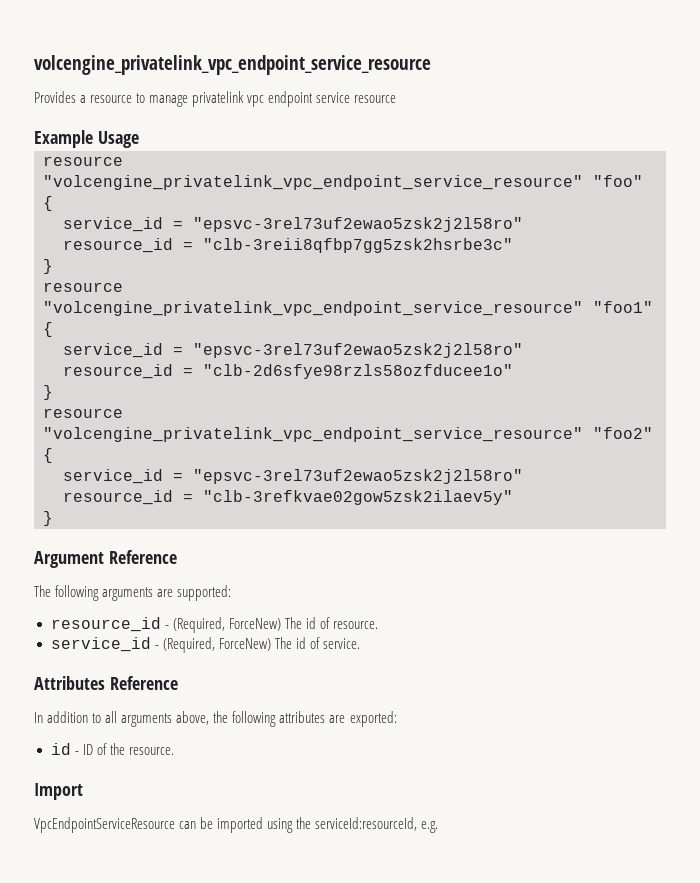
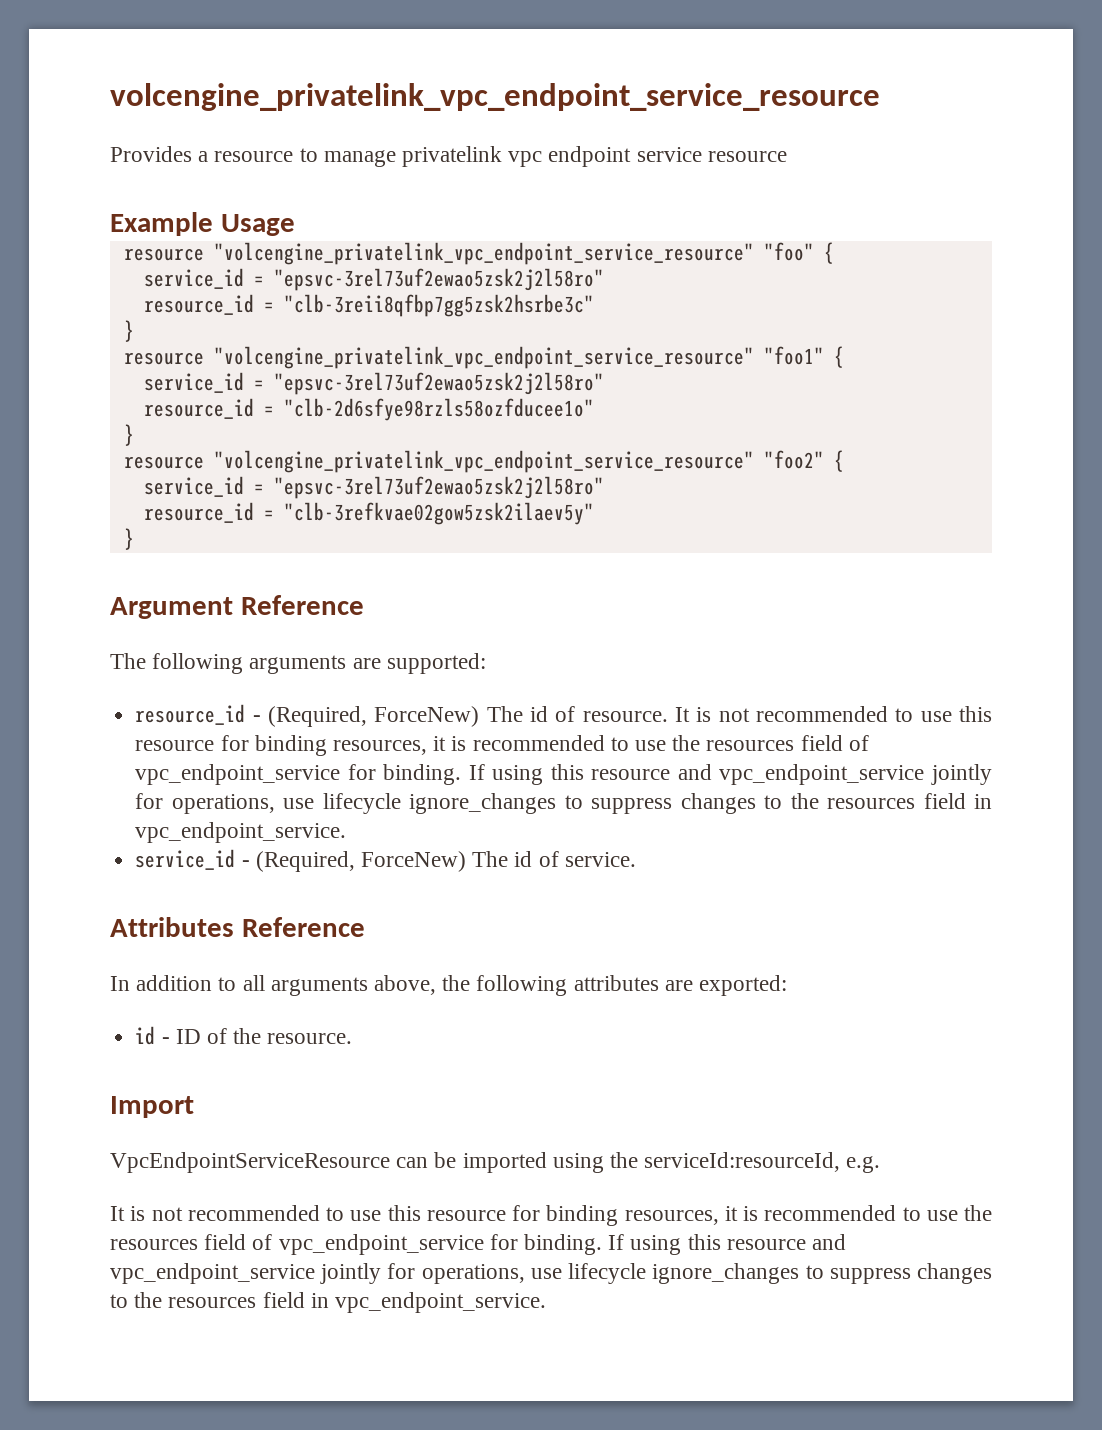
(378, 625) none -> [674,706,993,722] [135,735,869,756] [135,764,993,785] [135,793,993,814] [135,822,347,843] It is not recommended to use this resource for binding resources, it is recommended to use the resources field of vpc_endpoint_service for binding. If using this resource and vpc_endpoint_service jointly for operations, use lifecycle ignore_changes to suppress changes to the resources field in vpc_endpoint_service.
(439, 827) none -> [110,1205,992,1226] [110,1234,847,1255] [110,1263,992,1284] [110,1292,547,1313] // It is not recommended to use this resource for binding resources, it is recommended to use the resources field of vpc_endpoint_service for binding. If using this resource and vpc_endpoint_service jointly for operations, use lifecycle ignore_changes to suppress changes to the resources field in vpc_endpoint_service.

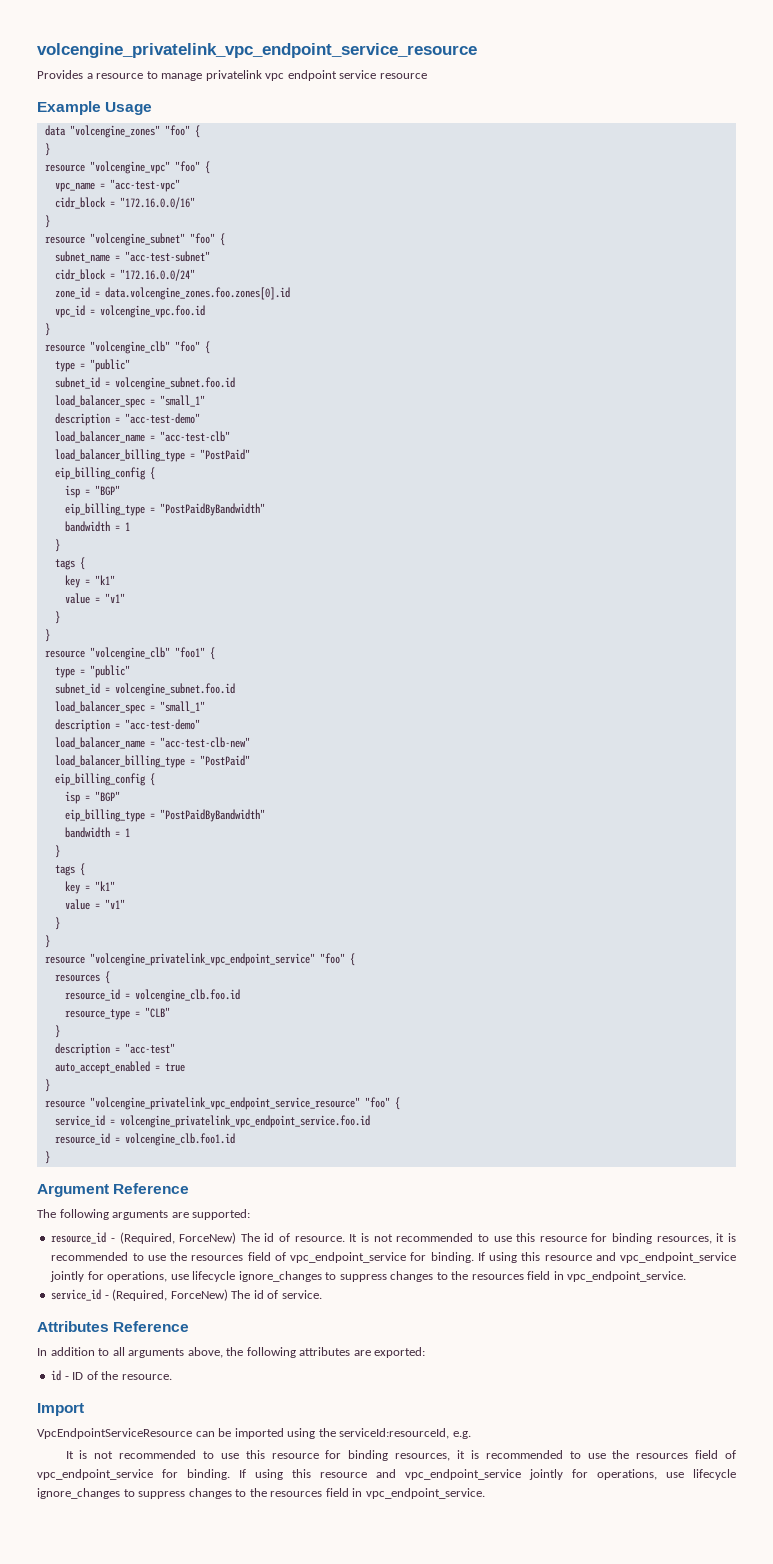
(295, 225) none -> [44,125,200,138] [44,143,50,156] [44,161,210,174] [54,179,180,192] [54,197,195,209] [44,215,50,228] [44,233,225,246] [54,251,210,263] [54,269,195,281] [54,287,290,300] [54,305,205,318] [44,323,50,336] [44,341,210,354] [54,359,130,372] [54,377,235,390] [54,395,205,408] [54,413,200,426] [54,431,230,443] [54,449,250,462] [54,467,155,480] [64,485,120,498] [64,503,265,516] [64,521,130,532] [54,539,60,552] [54,557,85,570] [64,575,115,588] [64,593,125,604] [54,611,60,624] [44,629,50,642] [44,647,215,660] [54,665,130,678] [54,683,235,696] [54,701,205,714] [54,719,200,732] [54,737,250,749] [54,755,250,768] [54,773,155,786] [64,791,120,804] [64,809,265,822] [64,827,130,838] [54,845,60,858] [54,863,85,876] [64,881,115,894] [64,899,125,910] [54,917,60,930] [44,935,50,948] [44,953,355,966] [54,971,110,984] [64,989,240,1002] [64,1007,170,1020] [54,1025,60,1038] [54,1043,175,1056] [54,1061,185,1074] [44,1079,50,1092] // data "volcengine_zones" "foo" { // } // resource "volcengine_vpc" "foo" { // vpc_name = "acc-test-vpc" // cidr_block = "172.16.0.0/16" // } // resource "volcengine_subnet" "foo" { // subnet_name = "acc-test-subnet" // cidr_block = "172.16.0.0/24" // zone_id = data.volcengine_zones.foo.zones[0].id // vpc_id = volcengine_vpc.foo.id // } // resource "volcengine_clb" "foo" { // type = "public" // subnet_id = volcengine_subnet.foo.id // load_balancer_spec = "small_1" // description = "acc-test-demo" // load_balancer_name = "acc-test-clb" // load_balancer_billing_type = "PostPaid" // eip_billing_config { // isp = "BGP" // eip_billing_type = "PostPaidByBandwidth" // bandwidth = 1 // } // tags { // key = "k1" // value = "v1" // } // } // resource "volcengine_clb" "foo1" { // type = "public" // subnet_id = volcengine_subnet.foo.id // load_balancer_spec = "small_1" // description = "acc-test-demo" // load_balancer_name = "acc-test-clb-new" // load_balancer_billing_type = "PostPaid" // eip_billing_config { // isp = "BGP" // eip_billing_type = "PostPaidByBandwidth" // bandwidth = 1 // } // tags { // key = "k1" // value = "v1" // } // } // resource "volcengine_privatelink_vpc_endpoint_service" "foo" { // resources { // resource_id = volcengine_clb.foo.id // resource_type = "CLB" // } // description = "acc-test" // auto_accept_enabled = true // }
[273,268,604,291] [143,294,594,317] [123,320,134,342] [123,346,844,369] [143,372,604,395] [143,398,594,421] [123,424,134,446] [123,450,844,473] [143,476,604,499] [143,502,594,525] "epsvc-3rel73uf2ewao5zsk2j2l58ro" // resource_id = "clb-3reii8qfbp7gg5zsk2hsrbe3c" // } // resource "volcengine_privatelink_vpc_endpoint_service_resource" "foo1" { // service_id = "epsvc-3rel73uf2ewao5zsk2j2l58ro" // resource_id = "clb-2d6sfye98rzls58ozfducee1o" // } // resource "volcengine_privatelink_vpc_endpoint_service_resource" "foo2" { // service_id = "epsvc-3rel73uf2ewao5zsk2j2l58ro" // resource_id = "clb-3refkvae02gow5zsk2ilaev5y" -> [119,1115,370,1128] [54,1133,235,1146] volcengine_privatelink_vpc_endpoint_service.foo.id // resource_id = volcengine_clb.foo1.id

